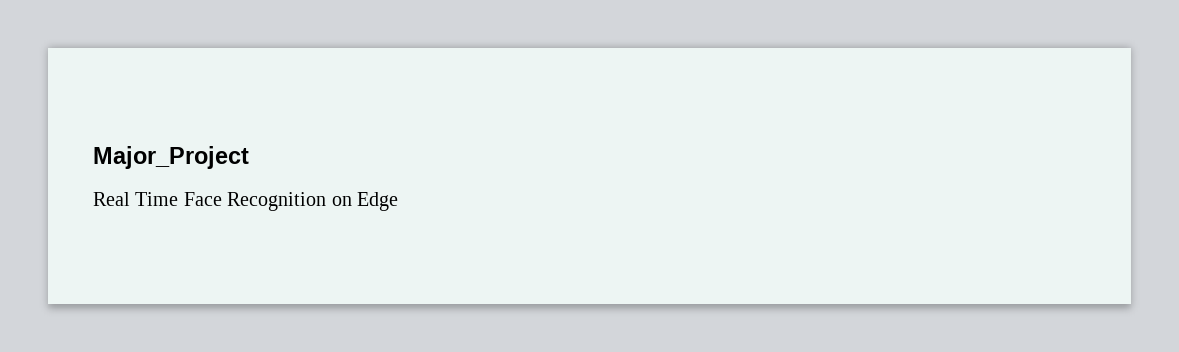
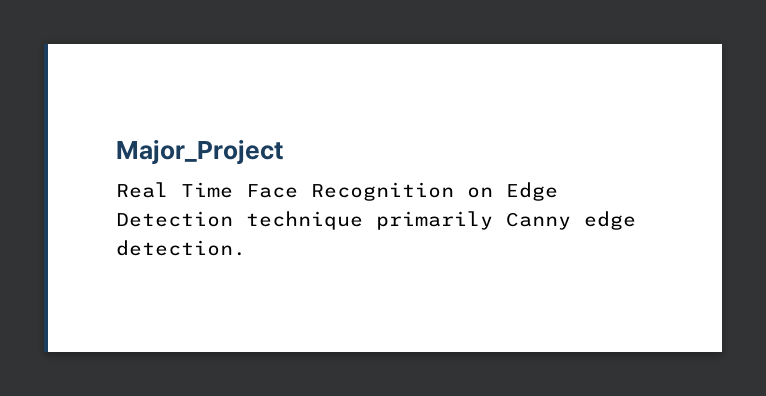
(398, 201) none -> [116,211,636,230] [116,240,246,256] Detection technique primarily Canny edge detection.

